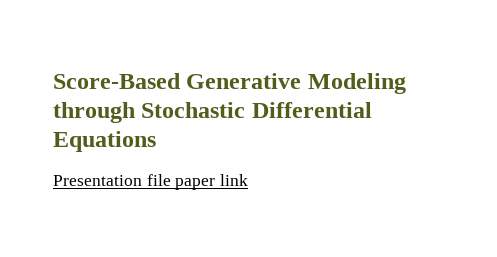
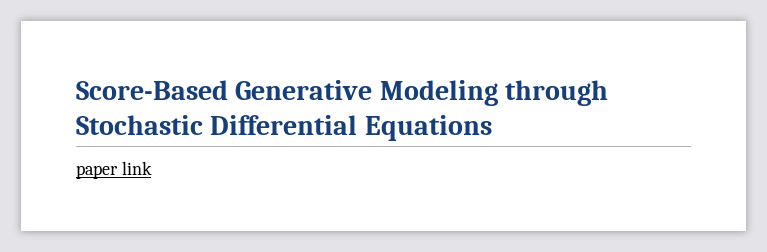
[53,174,171,186] Presentation file -> (492, 128) none

